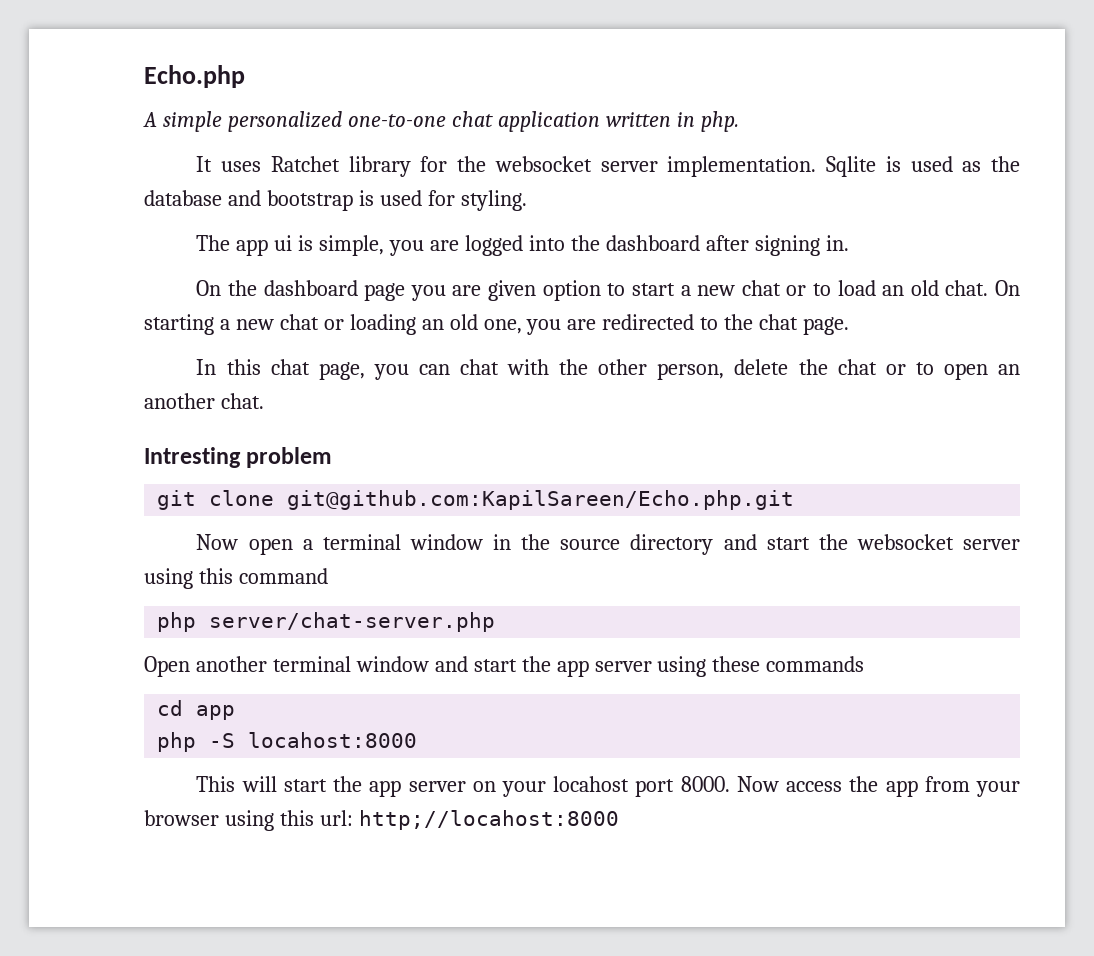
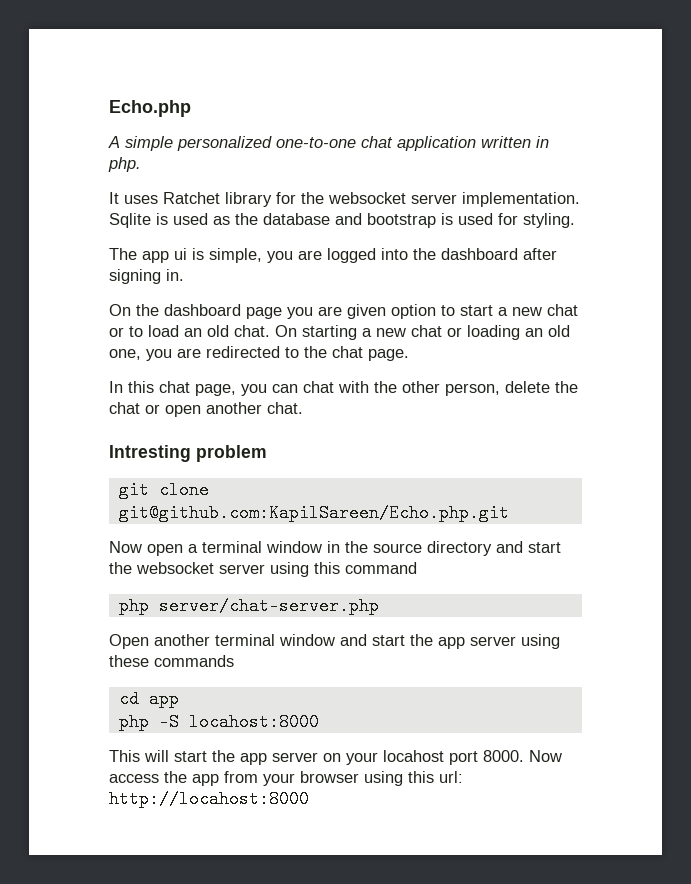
[915,362,1020,380] to open an -> [165,405,201,417] open
[358,810,619,830] http;//locahost:8000 -> [109,790,309,808] http://locahost:8000

